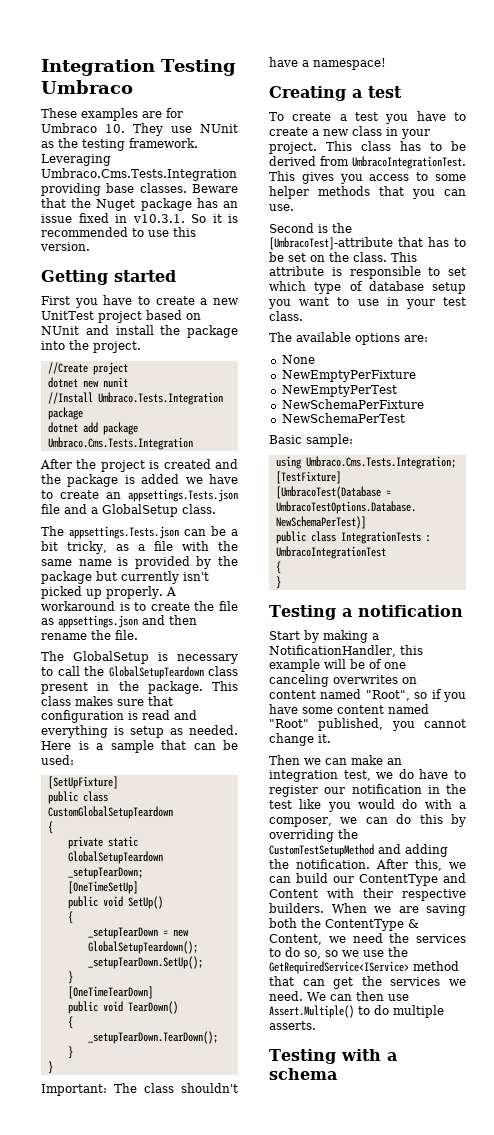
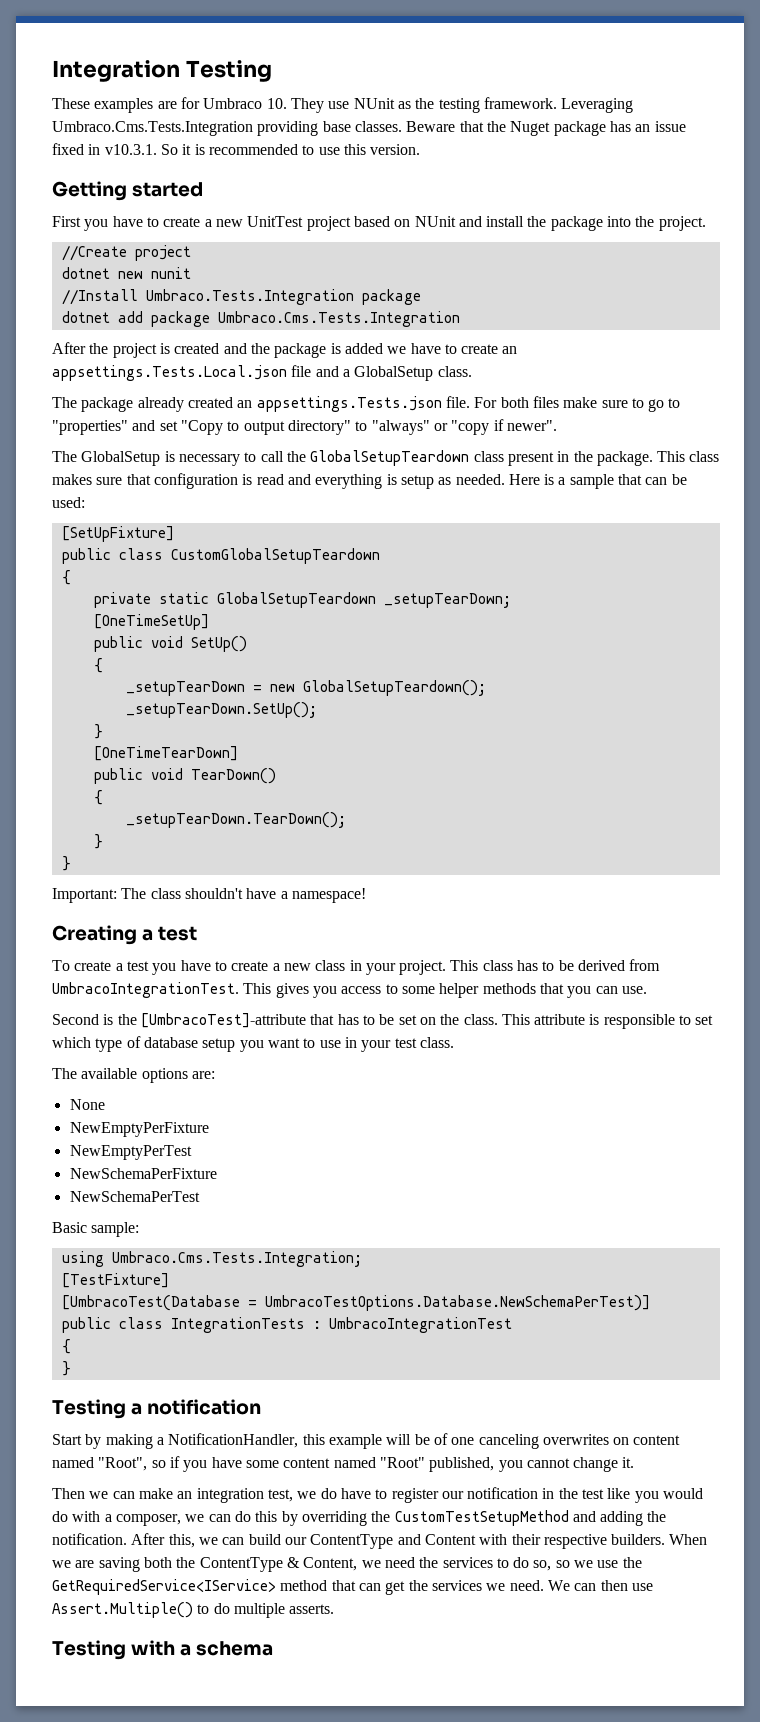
[41,80,133,94] Umbraco -> (272, 71) none
[128,489,238,502] appsettings.Tests.json -> [52,365,287,381] appsettings.Tests.Local.json
[69,526,238,539] [41,541,238,554] [41,556,238,569] [41,571,209,584] [41,586,176,599] [41,601,238,611] [41,615,197,628] [41,630,138,640] appsettings.Tests.json can be a bit tricky, as a file with the same name is provided by the package but currently isn't picked up properly. A workaround is to create the file as appsettings.json and then rename the file. -> [81,396,681,412] [52,419,557,435] package already created an appsettings.Tests.json file. For both files make sure to go to "properties" and set "Copy to output directory" to "always" or "copy if newer".

